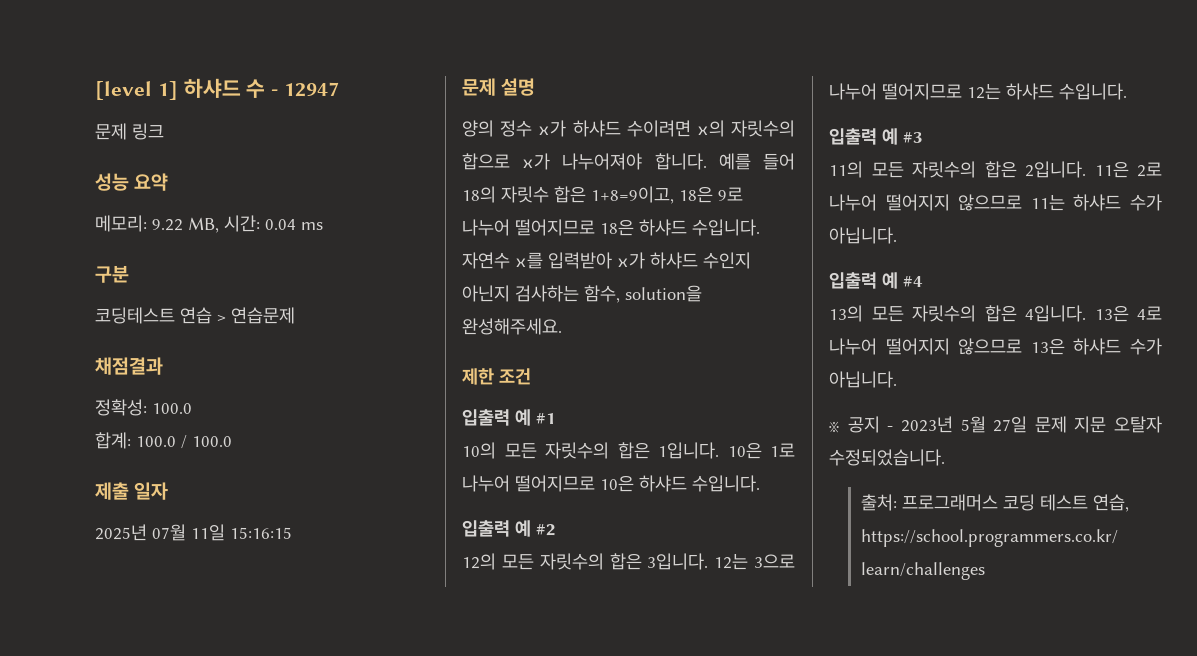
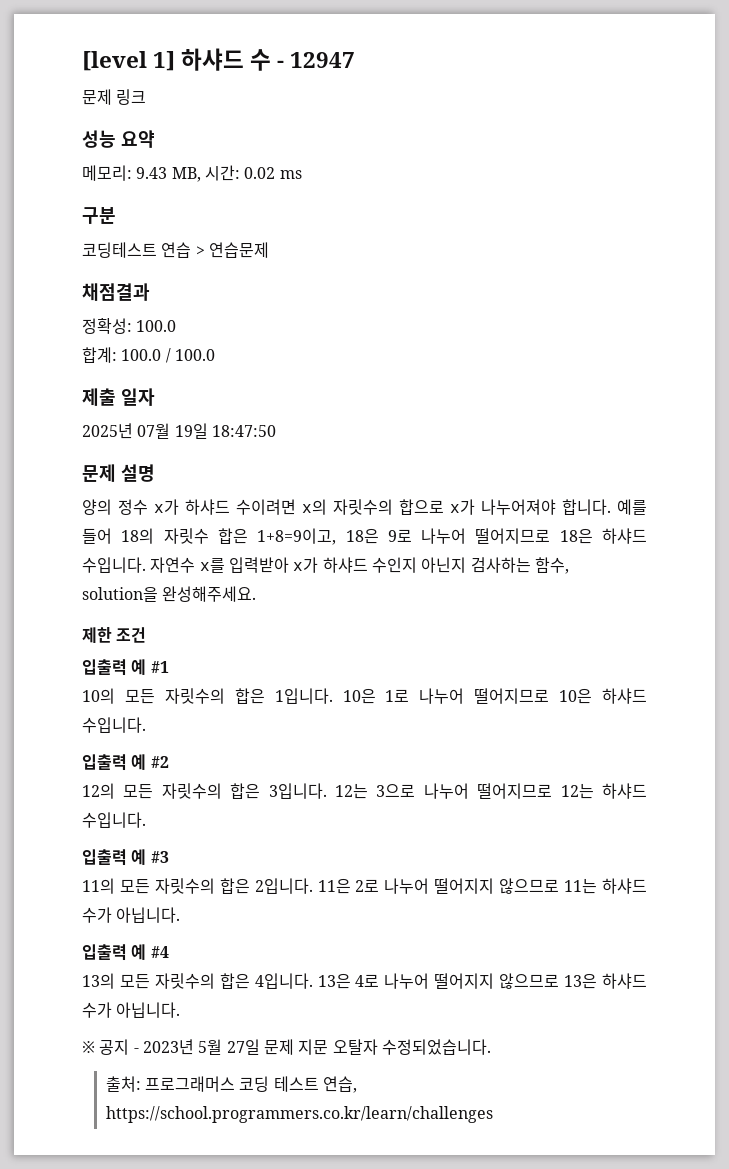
[152,219,183,231] 9.22 -> [136,167,168,179] 9.43
[265,219,296,230] 0.04 -> [244,167,276,179] 0.02
[191,524,292,541] 11일 15:16:15 -> [174,423,276,439] 19일 18:47:50

